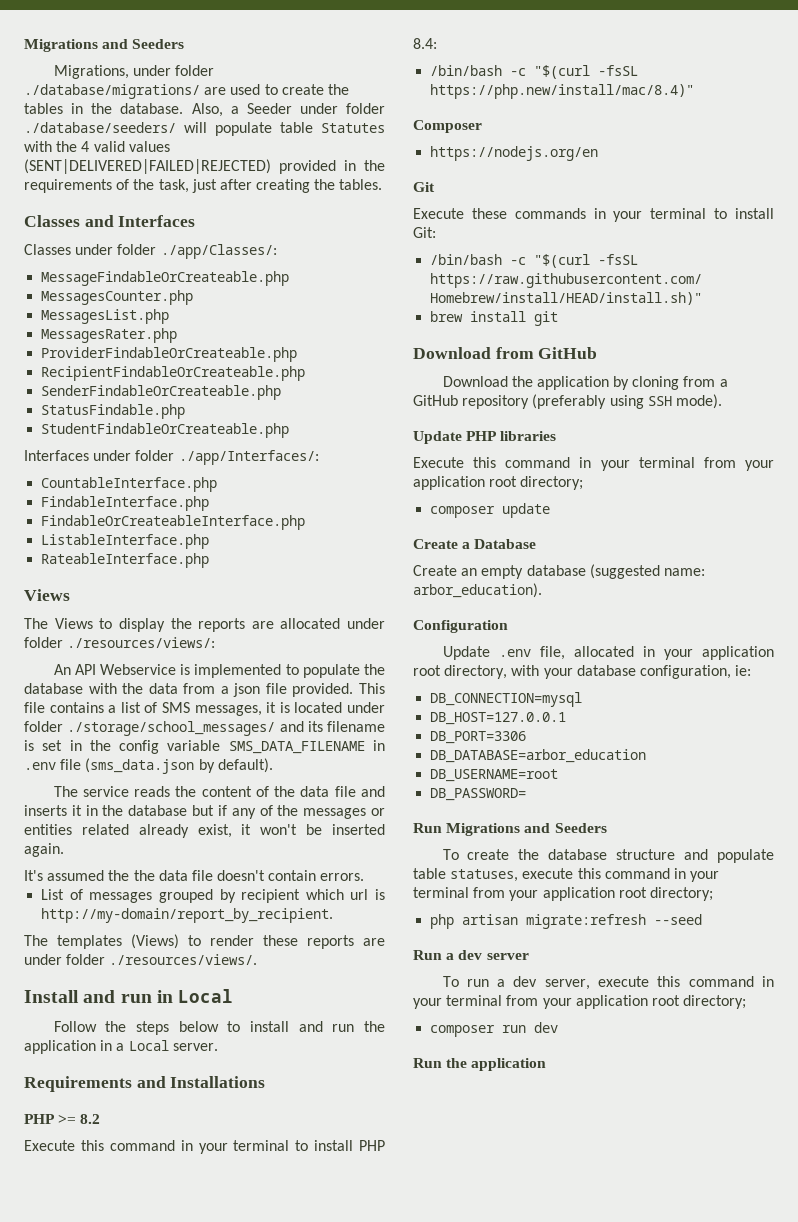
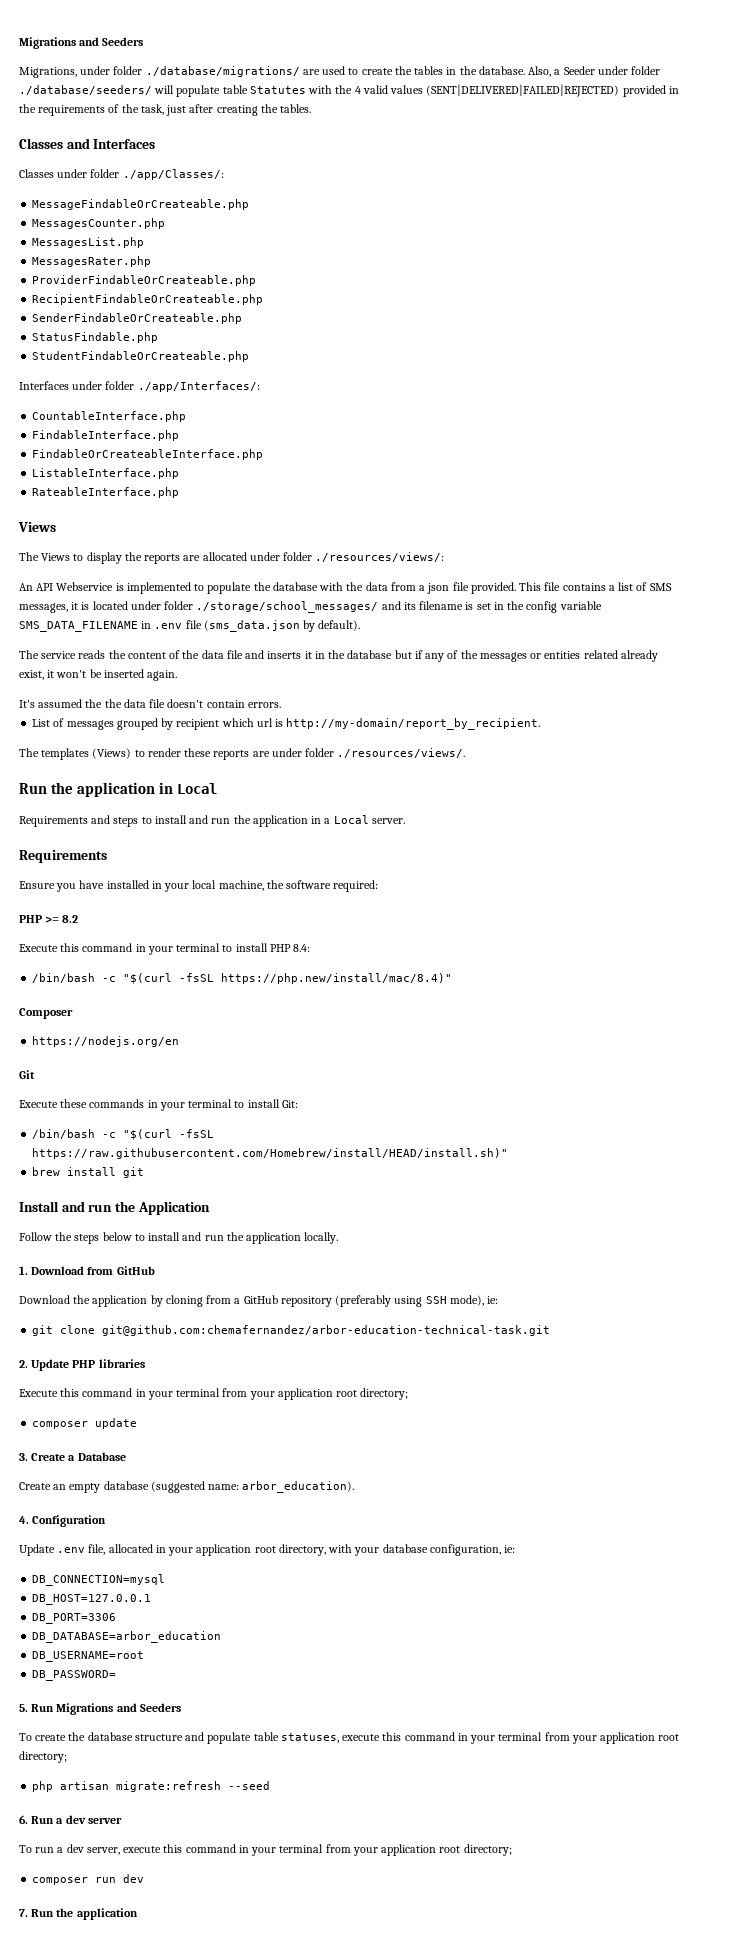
[24,990,152,1003] Install and run -> [19,782,156,797] Run the application
[53,1021,219,1035] Follow the steps below -> [19,815,139,827] Requirements and steps
[136,1076,266,1088] and Installations -> [19,880,379,892] // Ensure you have installed in your local machine, the software required:
(559, 318) none -> [19,1201,210,1215] [19,1232,339,1244] [19,1266,28,1275] Install and run the Application // Follow the steps below to install and run the application locally. // 1.
[675,394,722,409] mode). // -> [449,1295,499,1306] [32,1325,551,1336] [19,1360,28,1368] mode), ie: // git clone git@github.com:chemafernandez/arbor-education-technical-task.git // 2.
(551, 510) none -> [19,1453,28,1461] 3.
(542, 590) none -> [19,1516,29,1524] 4.
(527, 794) none -> [19,1704,28,1712] 5.
(703, 919) none -> [19,1815,28,1824] 6.
(559, 1027) none -> [19,1909,28,1917] 7.

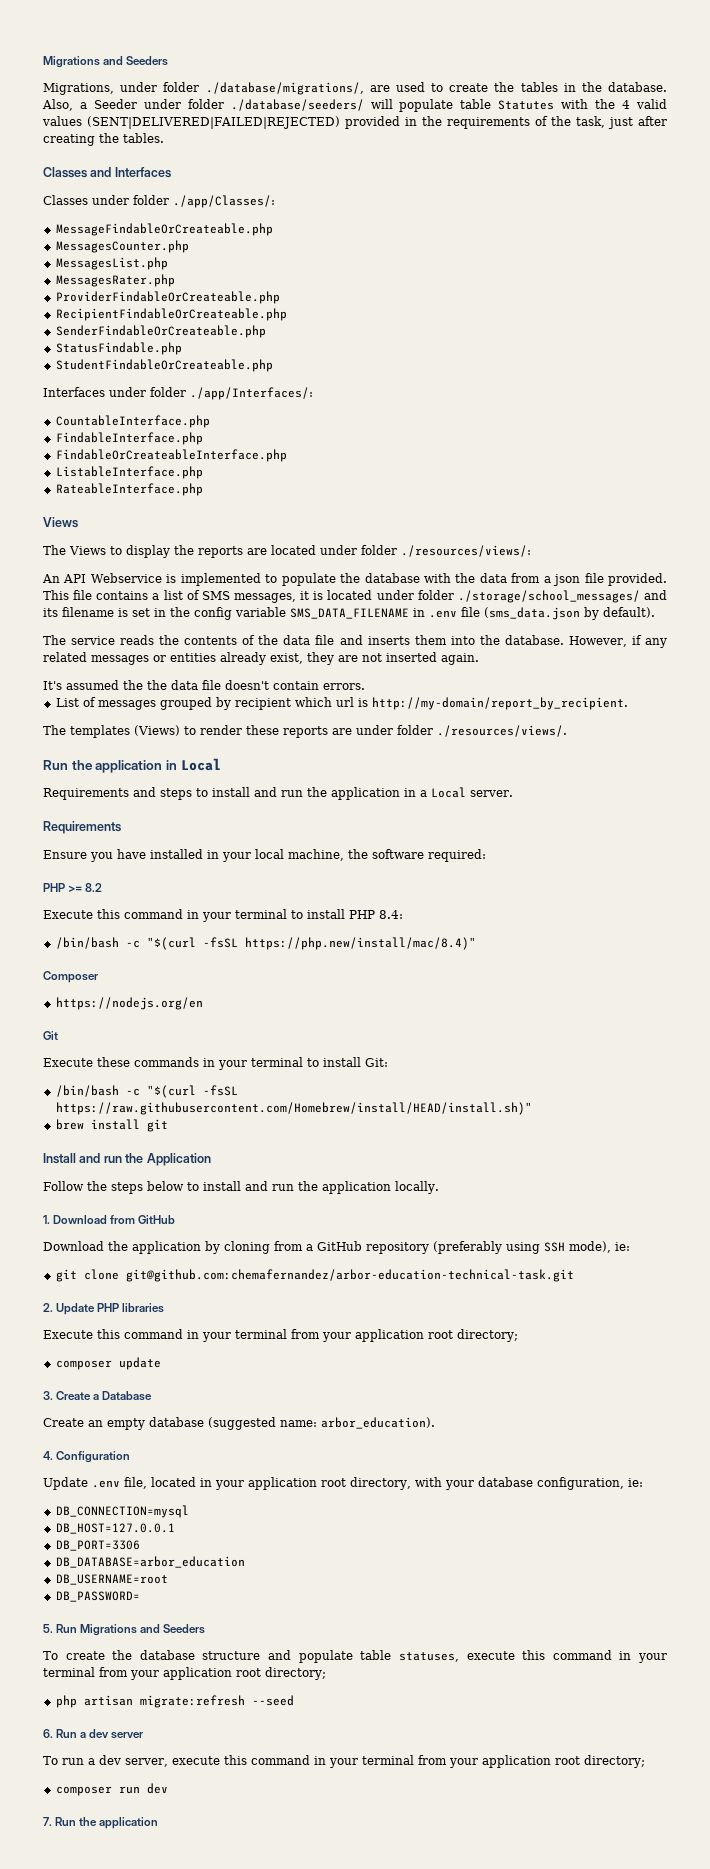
[145,66,300,77] ./database/migrations/ -> [205,82,364,95] ./database/migrations/,
[202,552,247,561] allocated -> [271,545,316,555] located
[127,652,166,659] content -> [184,636,238,645] contents
[304,650,478,662] it in the database but if any of the -> [414,635,667,648] [43,652,87,662] them into the database. However, if any related
[583,650,618,659] related -> (216, 657) none
[47,669,102,678] it won't be -> [307,652,382,665] they are not
[108,1544,153,1553] allocated -> [151,1477,196,1487] located

